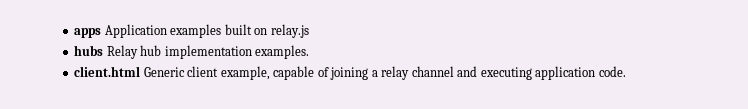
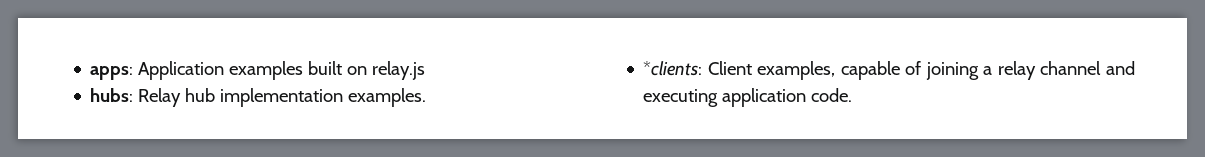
[74,28,102,38] apps -> [90,66,134,80] apps:
[74,45,104,56] hubs -> [90,88,134,102] hubs:
[74,66,270,80] client.html Generic client example, -> [643,61,836,80] *clients: Client examples,

